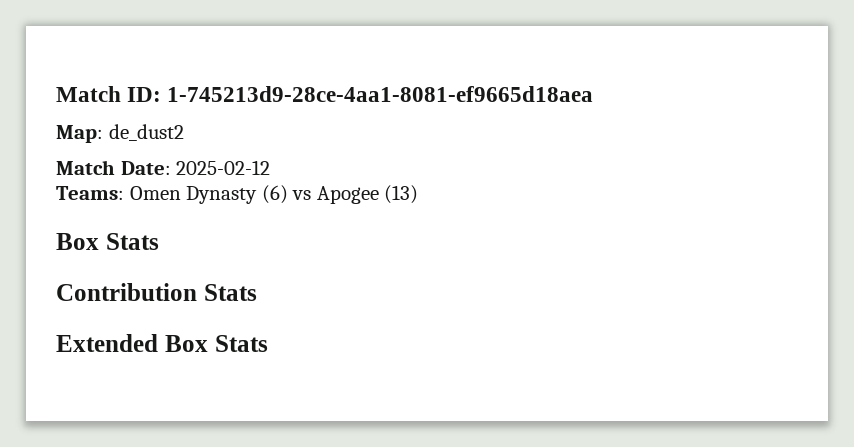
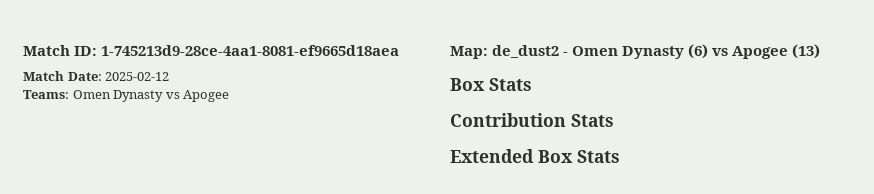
[56,124,184,143] // Map: de_dust2 -> (400, 50) none
(258, 195) none -> [165,90,230,102] [450,45,685,59] vs Apogee // Map: de_dust2 - Omen Dynasty

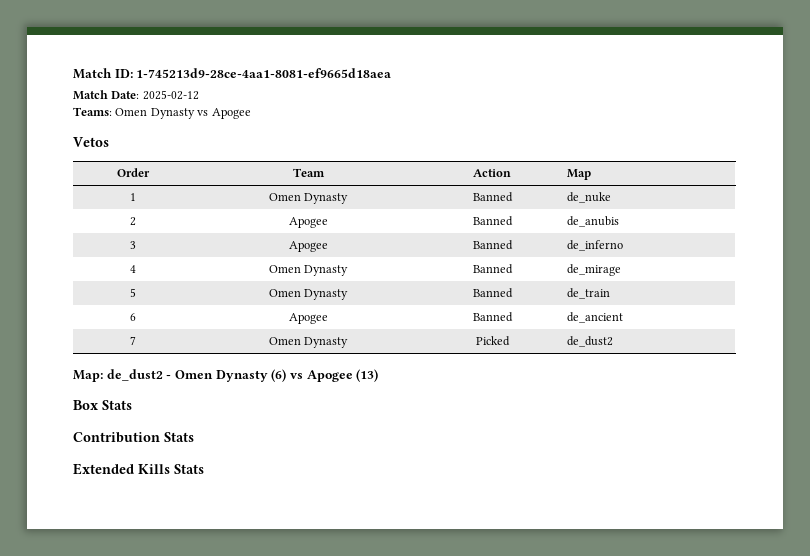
(230, 96) none -> [73,137,109,147] [116,168,150,177] [292,168,325,177] [473,169,511,177] [566,169,591,180] [129,193,136,201] [268,193,349,204] [472,192,513,202] [566,192,611,203] [129,217,136,226] [288,217,328,228] [472,216,513,226] [566,216,619,227] [129,241,136,249] [288,241,328,252] [472,240,513,250] [566,240,623,251] [129,265,136,273] [268,265,349,276] [472,264,513,274] [566,264,621,276] [129,288,136,297] [268,289,349,300] [472,288,513,298] [566,288,610,299] [129,313,136,321] [288,313,328,324] [472,312,513,322] [566,312,623,323] [129,336,136,345] [268,337,349,348] [475,336,510,346] [566,336,613,347] // Vetos // Order | Team | Action | Map // 1 | Omen Dynasty | Banned | de_nuke // 2 | Apogee | Banned | de_anubis // 3 | Apogee | Banned | de_inferno // 4 | Omen Dynasty | Banned | de_mirage // 5 | Omen Dynasty | Banned | de_train // 6 | Apogee | Banned | de_ancient // 7 | Omen Dynasty | Picked | de_dust2
[538,150,573,163] Box -> [138,464,170,474] Kills

